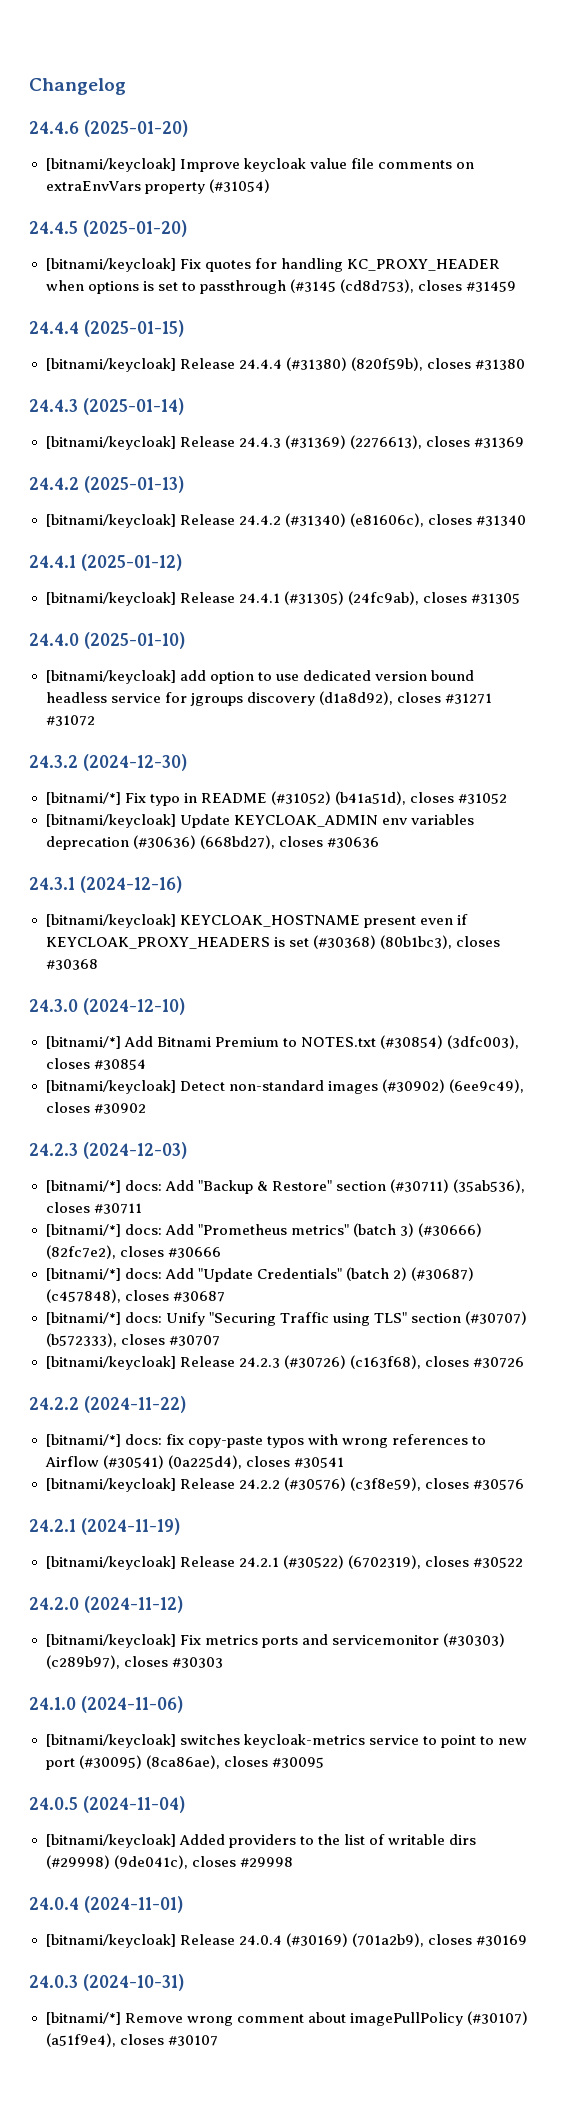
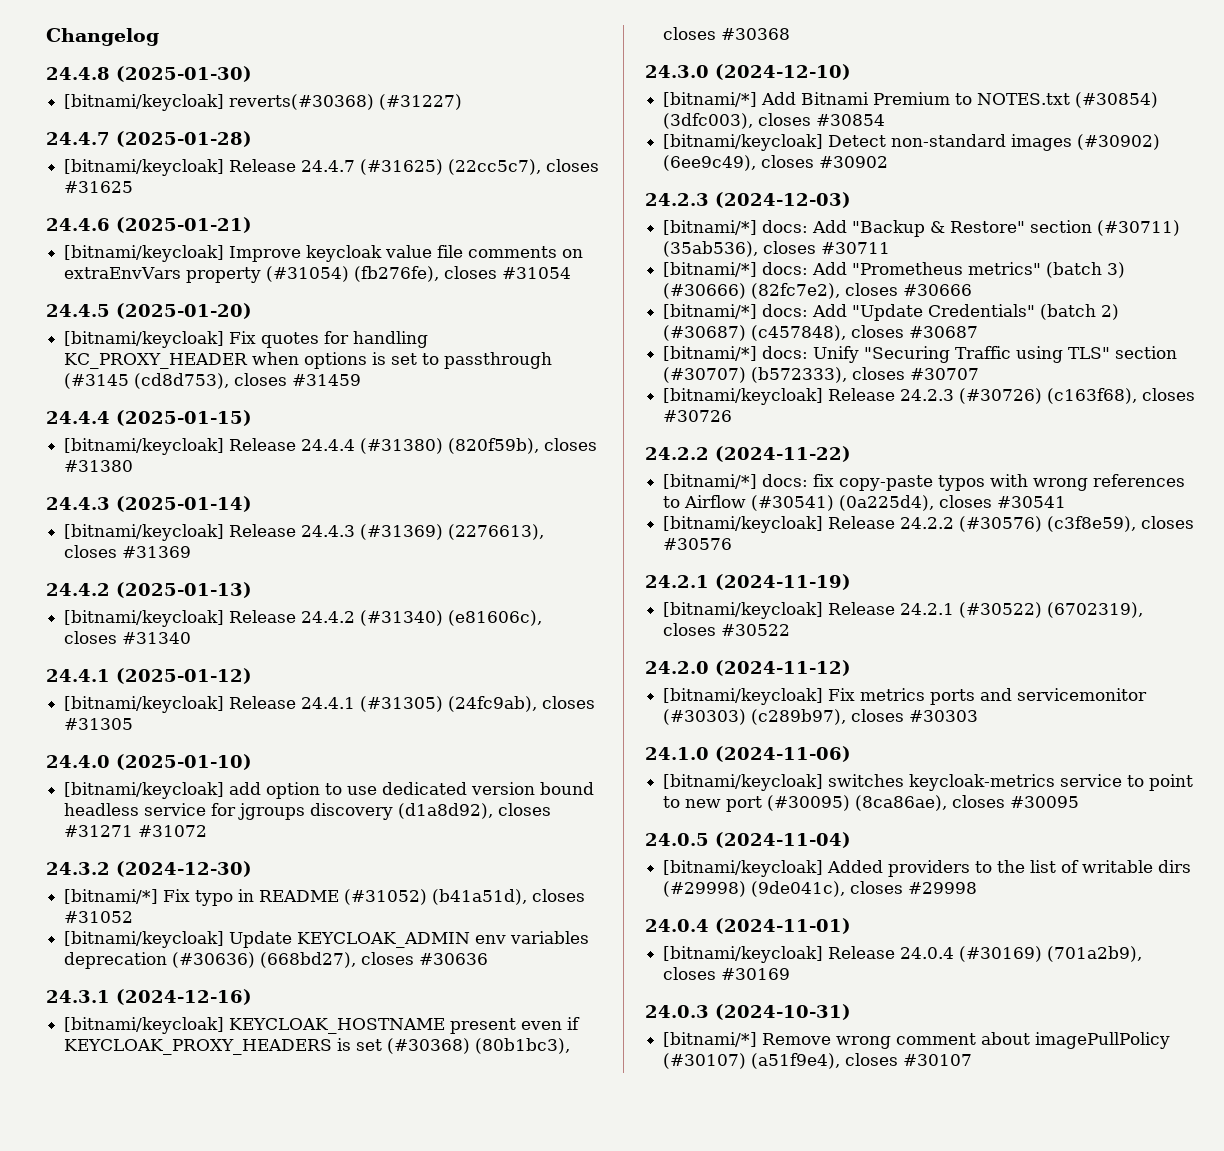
(126, 86) none -> [46,66,252,82] [64,94,463,111] [46,131,252,147] [64,159,600,176] [64,181,134,193] // 24.4.8 (2025-01-30) // [bitnami/keycloak] reverts(#30368) (#31227) // 24.4.7 (2025-01-28) // [bitnami/keycloak] Release 24.4.7 (#31625) (22cc5c7), closes #31625
[83,120,188,137] (2025-01-20) -> [116,217,252,233] (2025-01-21)
(270, 186) none -> [354,266,572,282] (fb276fe), closes #31054

